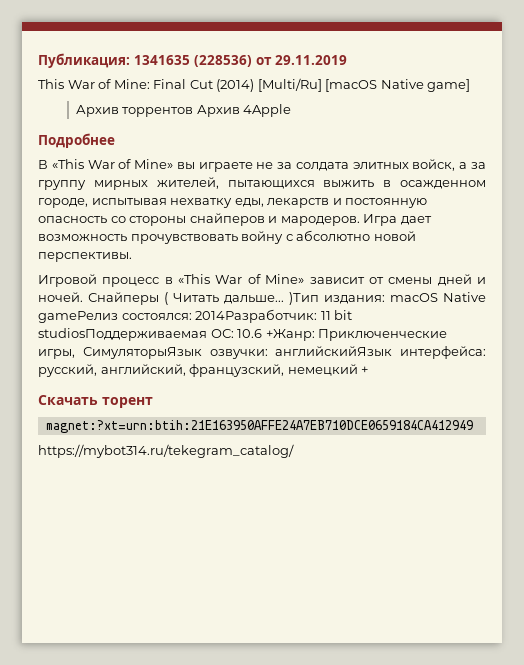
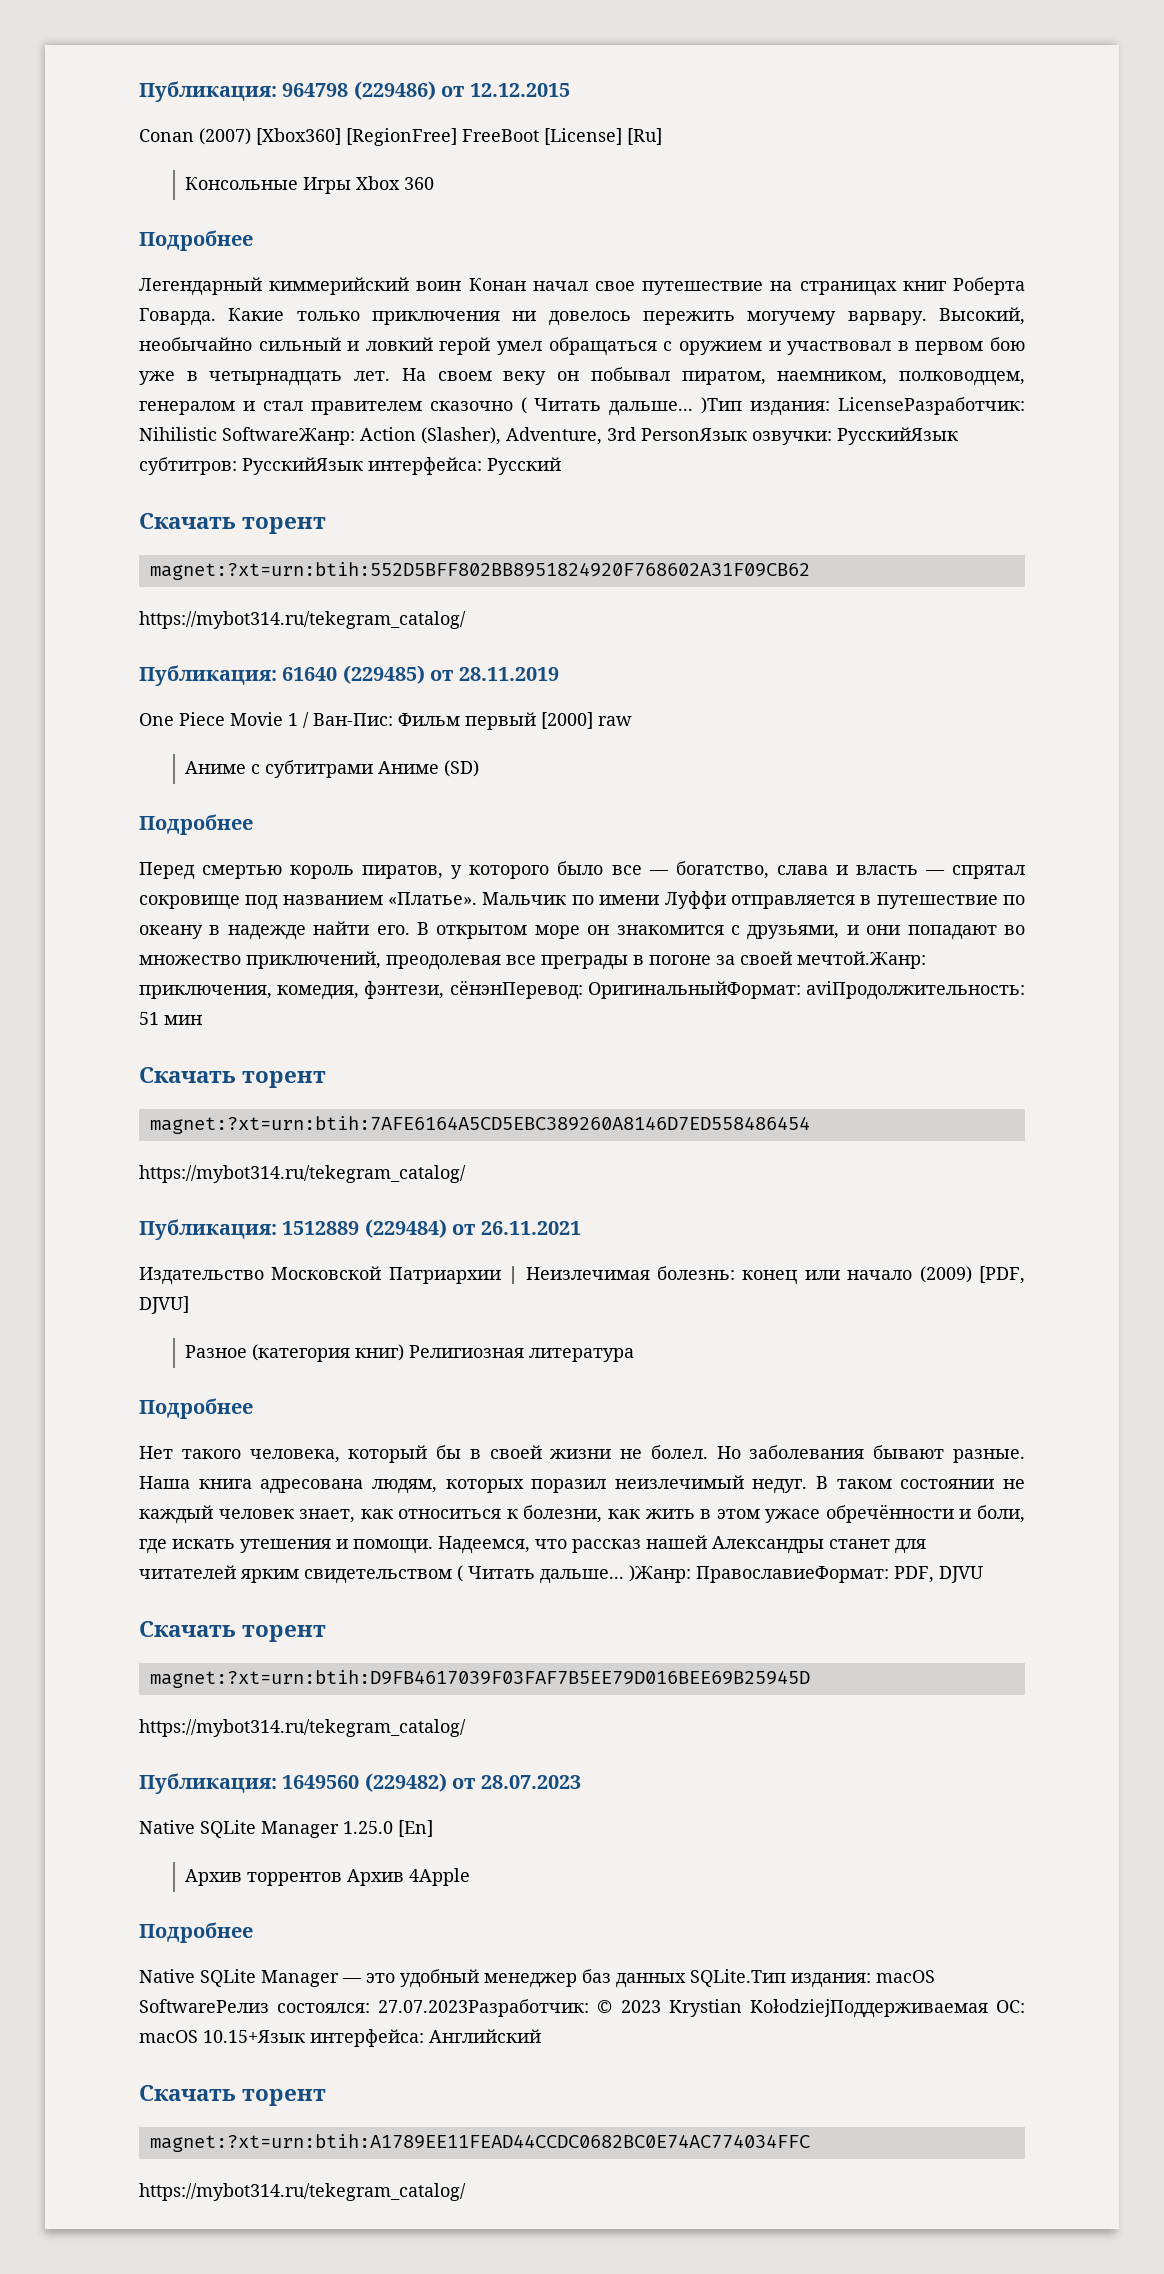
[38,53,347,68] [38,78,471,92] Публикация: 1341635 (228536) от 29.11.2019 // This War of Mine: Final Cut (2014) [Multi/Ru] [macOS Native game] -> [139,81,570,102] [139,128,662,146] [185,176,435,194] [139,230,253,251] [139,277,1025,296] [139,307,1025,326] [139,337,1026,356] [139,367,1025,386] [139,397,1025,416] [139,427,958,445] [139,457,561,475] [139,513,327,534] [149,562,810,580] [139,611,466,629] [139,665,559,686] [139,712,632,730] [185,760,480,778] [139,814,253,835] [139,861,1025,880] [139,891,1025,910] [139,921,1025,940] [139,951,926,970] [139,980,1025,1000] [139,1012,202,1025] [139,1067,327,1088] [149,1116,810,1134] [139,1165,466,1183] [139,1219,581,1240] [139,1266,1025,1285] [139,1296,189,1314] [185,1344,635,1362] [139,1398,253,1419] [139,1445,1025,1463] [139,1475,1025,1494] [139,1504,1025,1524] [139,1535,926,1554] [139,1565,983,1584] [139,1621,327,1642] [149,1670,810,1688] [139,1719,466,1737] [139,1773,581,1794] [139,1820,433,1838] Публикация: 964798 (229486) от 12.12.2015 // Conan (2007) [Xbox360] [RegionFree] FreeBoot [License] [Ru] // Консольные Игры Xbox 360 // Подробнее // Легендарный киммерийский воин Конан начал свое путешествие на страницах книг Роберта Говарда. Какие только приключения ни довелось пережить могучему варвару. Высокий, необычайно сильный и ловкий герой умел обращаться с оружием и участвовал в первом бою уже в четырнадцать лет. На своем веку он побывал пиратом, наемником, полководцем, генералом и стал правителем сказочно ( Читать дальше... )Тип издания: LicenseРазработчик: Nihilistic SoftwareЖанр: Action (Slasher), Adventure, 3rd PersonЯзык озвучки: РусскийЯзык субтитров: РусскийЯзык интерфейса: Русский // Скачать торент // magnet:?xt=urn:btih:552D5BFF802BB8951824920F768602A31F09CB62 // https://mybot314.ru/tekegram_catalog/ // Публикация: 61640 (229485) от 28.11.2019 // One Piece Movie 1 / Ван-Пис: Фильм первый [2000] raw // Аниме с субтитрами Аниме (SD) // Подробнее // Перед смертью король пиратов, у которого было все — богатство, слава и власть — спрятал сокровище под названием «Платье». Мальчик по имени Луффи отправляется в путешествие по океану в надежде найти его. В открытом море он знакомится с друзьями, и они попадают во множество приключений, преодолевая все преграды в погоне за своей мечтой.Жанр: приключения, комедия, фэнтези, сёнэнПеревод: ОригинальныйФормат: aviПродолжительность: 51 мин // Скачать торент // magnet:?xt=urn:btih:7AFE6164A5CD5EBC389260A8146D7ED558486454 // https://mybot314.ru/tekegram_catalog/ // Публикация: 1512889 (229484) от 26.11.2021 // Издательство Московской Патриархии | Неизлечимая болезнь: конец или начало (2009) [PDF, DJVU] // Разное (категория книг) Религиозная литература // Подробнее // Нет такого человека, который бы в своей жизни не болел. Но заболевания бывают разные. Наша книга адресована людям, которых поразил неизлечимый недуг. В таком состоянии не каждый человек знает, как относиться к болезни, как жить в этом ужасе обречённости и боли, где искать утешения и помощи. Надеемся, что рассказ нашей Александры станет для читателей ярким свидетельством ( Читать дальше... )Жанр: ПравославиеФормат: PDF, DJVU // Скачать торент // magnet:?xt=urn:btih:D9FB4617039F03FAF7B5EE79D016BEE69B25945D // https://mybot314.ru/tekegram_catalog/ // Публикация: 1649560 (229482) от 28.07.2023 // Native SQLite Manager 1.25.0 [En]
[38,159,487,172] [38,177,486,190] [38,198,428,208] [38,213,432,226] [38,230,416,244] [38,252,132,262] [38,274,487,287] [38,292,486,305] [38,309,353,323] [38,328,448,341] [38,346,486,359] [38,364,369,377] [38,395,153,408] [45,420,473,433] В «This War of Mine» вы играете не за солдата элитных войск, а за группу мирных жителей, пытающихся выжить в осажденном городе, испытывая нехватку еды, лекарств и постоянную опасность со стороны снайперов и мародеров. Игра дает возможность прочувствовать войну с абсолютно новой перспективы. // Игровой процесс в «This War of Mine» зависит от смены дней и ночей. Снайперы ( Читать дальше... )Тип издания: macOS Native gameРелиз состоялся: 2014Разработчик: 11 bit studiosПоддерживаемая ОС: 10.6 +Жанр: Приключенческие игры, СимуляторыЯзык озвучки: английскийЯзык интерфейса: русский, английский, французский, немецкий + // Скачать торент // magnet:?xt=urn:btih:21E163950AFFE24A7EB710DCE0659184CA412949 -> [139,1969,935,1988] [139,1999,1025,2018] [139,2029,541,2047] [139,2085,327,2106] [149,2134,810,2152] Native SQLite Manager — это удобный менеджер баз данных SQLite.Тип издания: macOS SoftwareРелиз состоялся: 27.07.2023Разработчик: © 2023 Krystian KołodziejПоддерживаемая ОС: macOS 10.15+Язык интерфейса: Английский // Скачать торент // magnet:?xt=urn:btih:A1789EE11FEAD44CCDC0682BC0E74AC774034FFC

